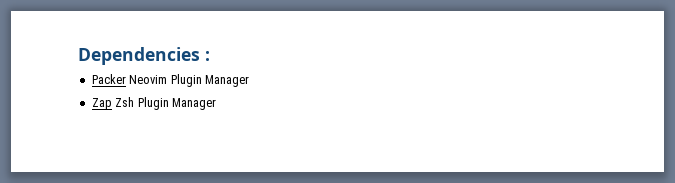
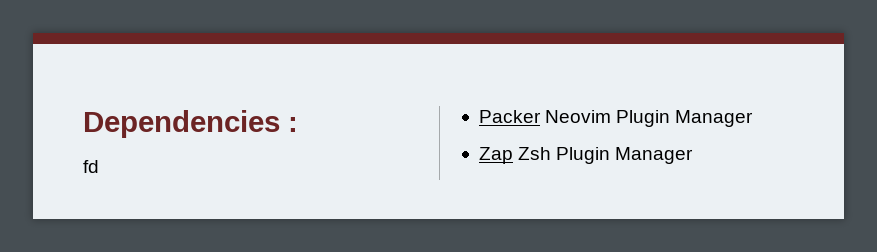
(210, 56) none -> [83,160,99,173] // fd

